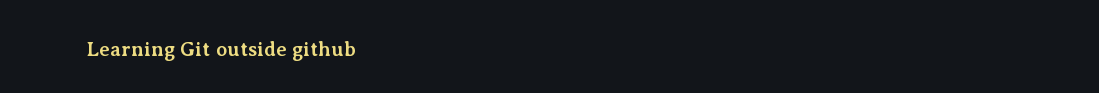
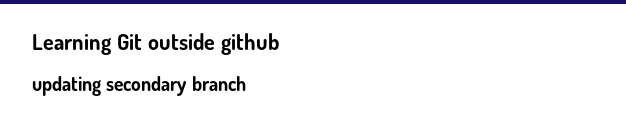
(357, 51) none -> [32,76,246,96] // updating secondary branch

